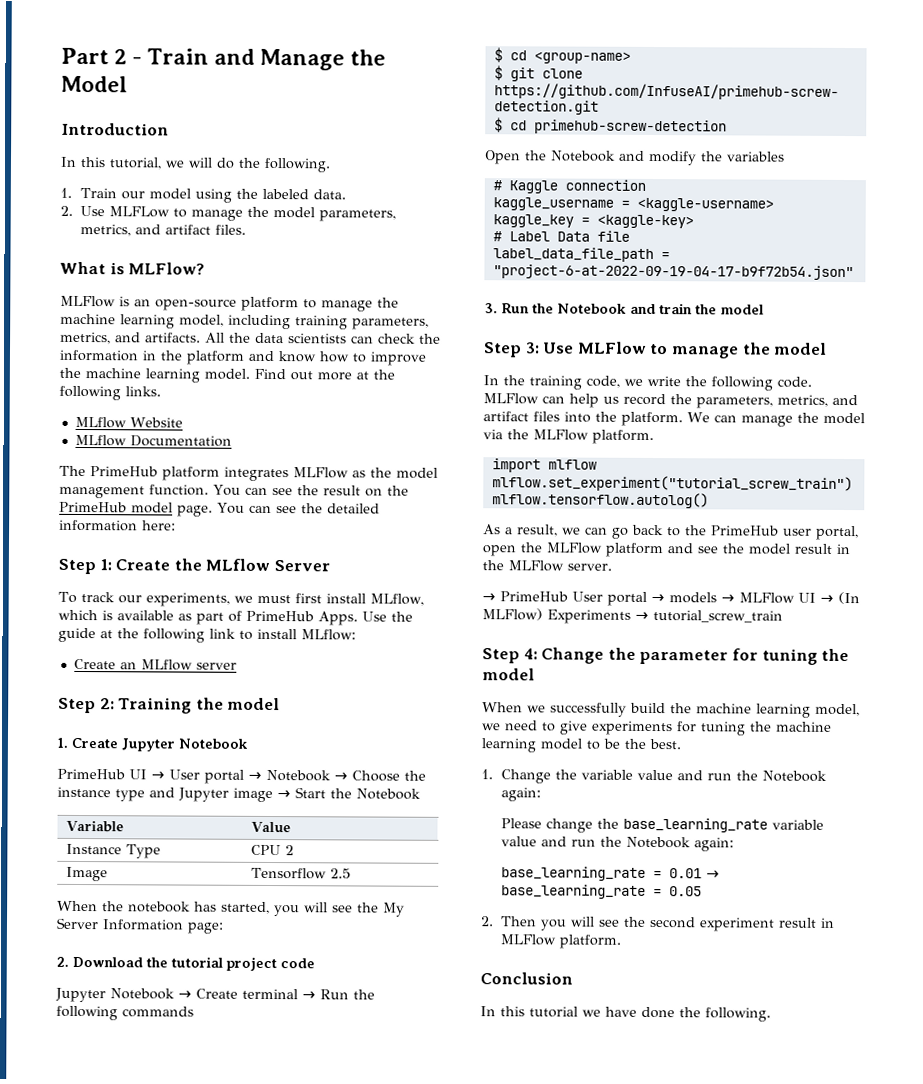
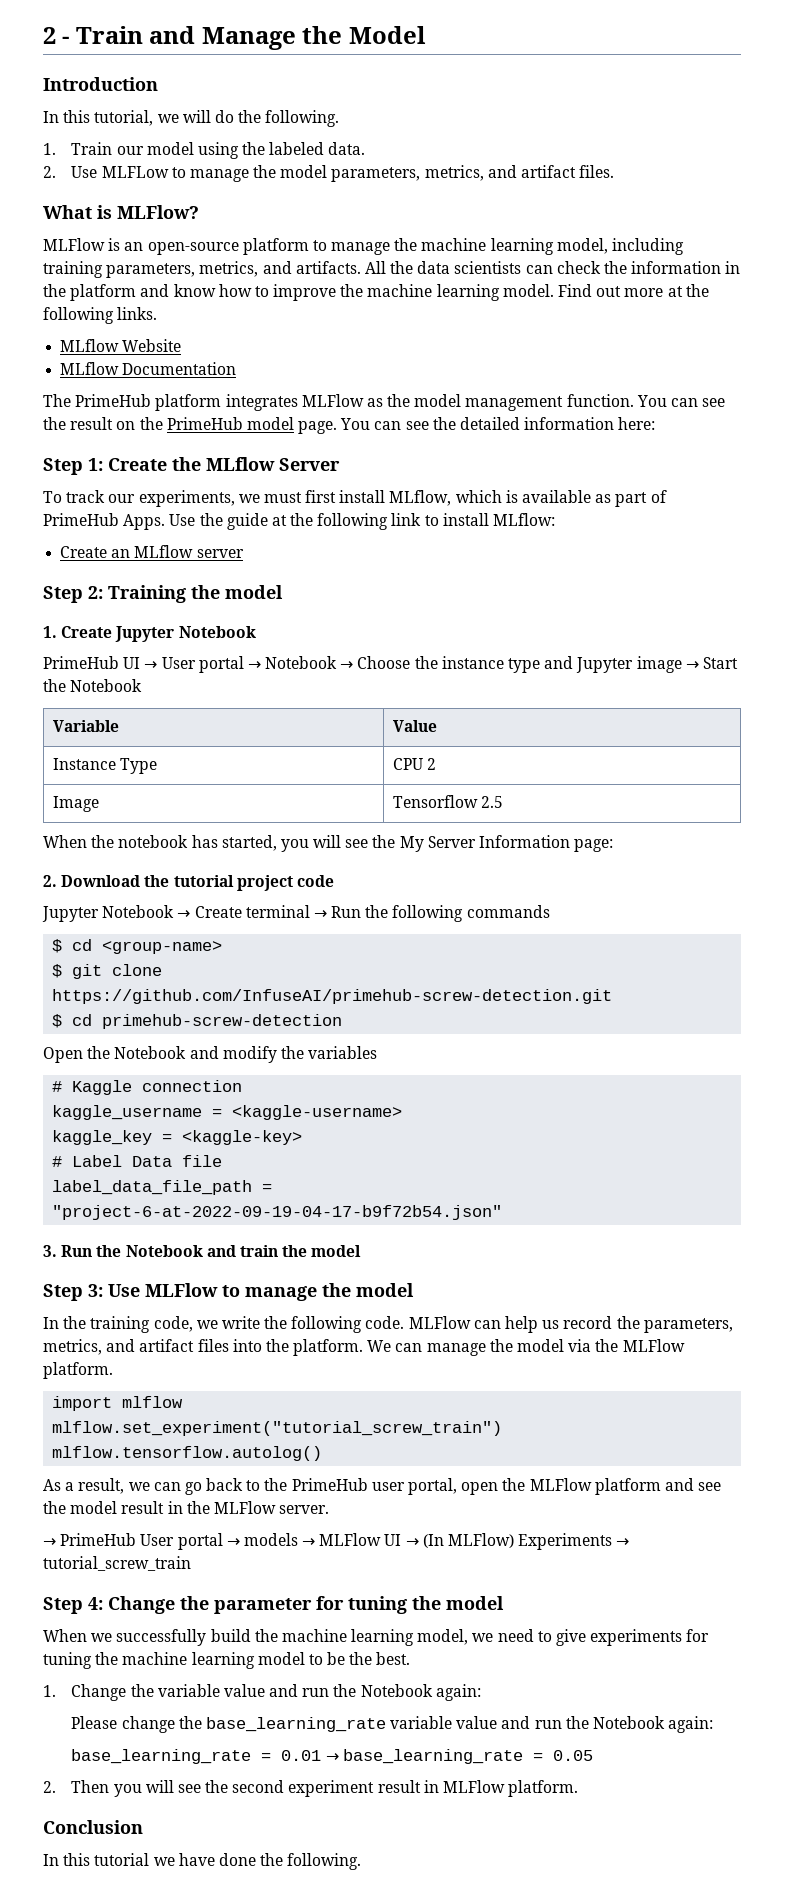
[61,47,109,65] Part -> (43, 35) none

